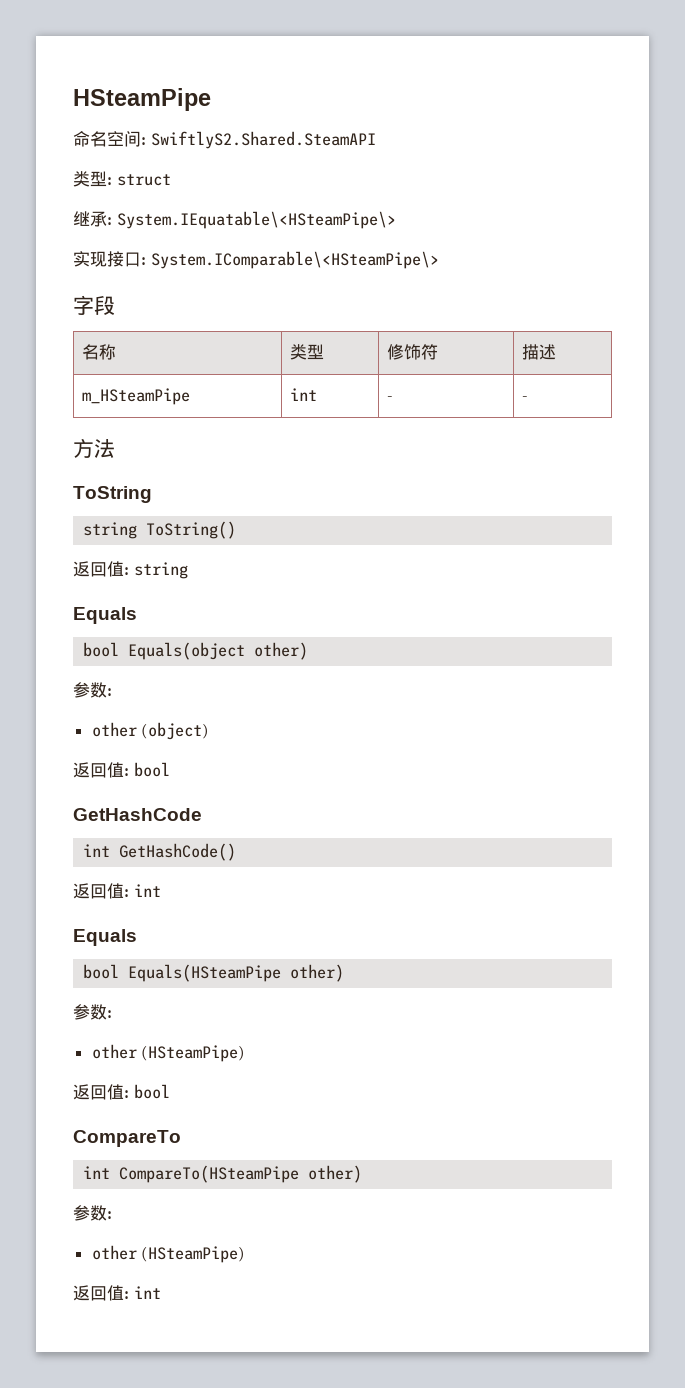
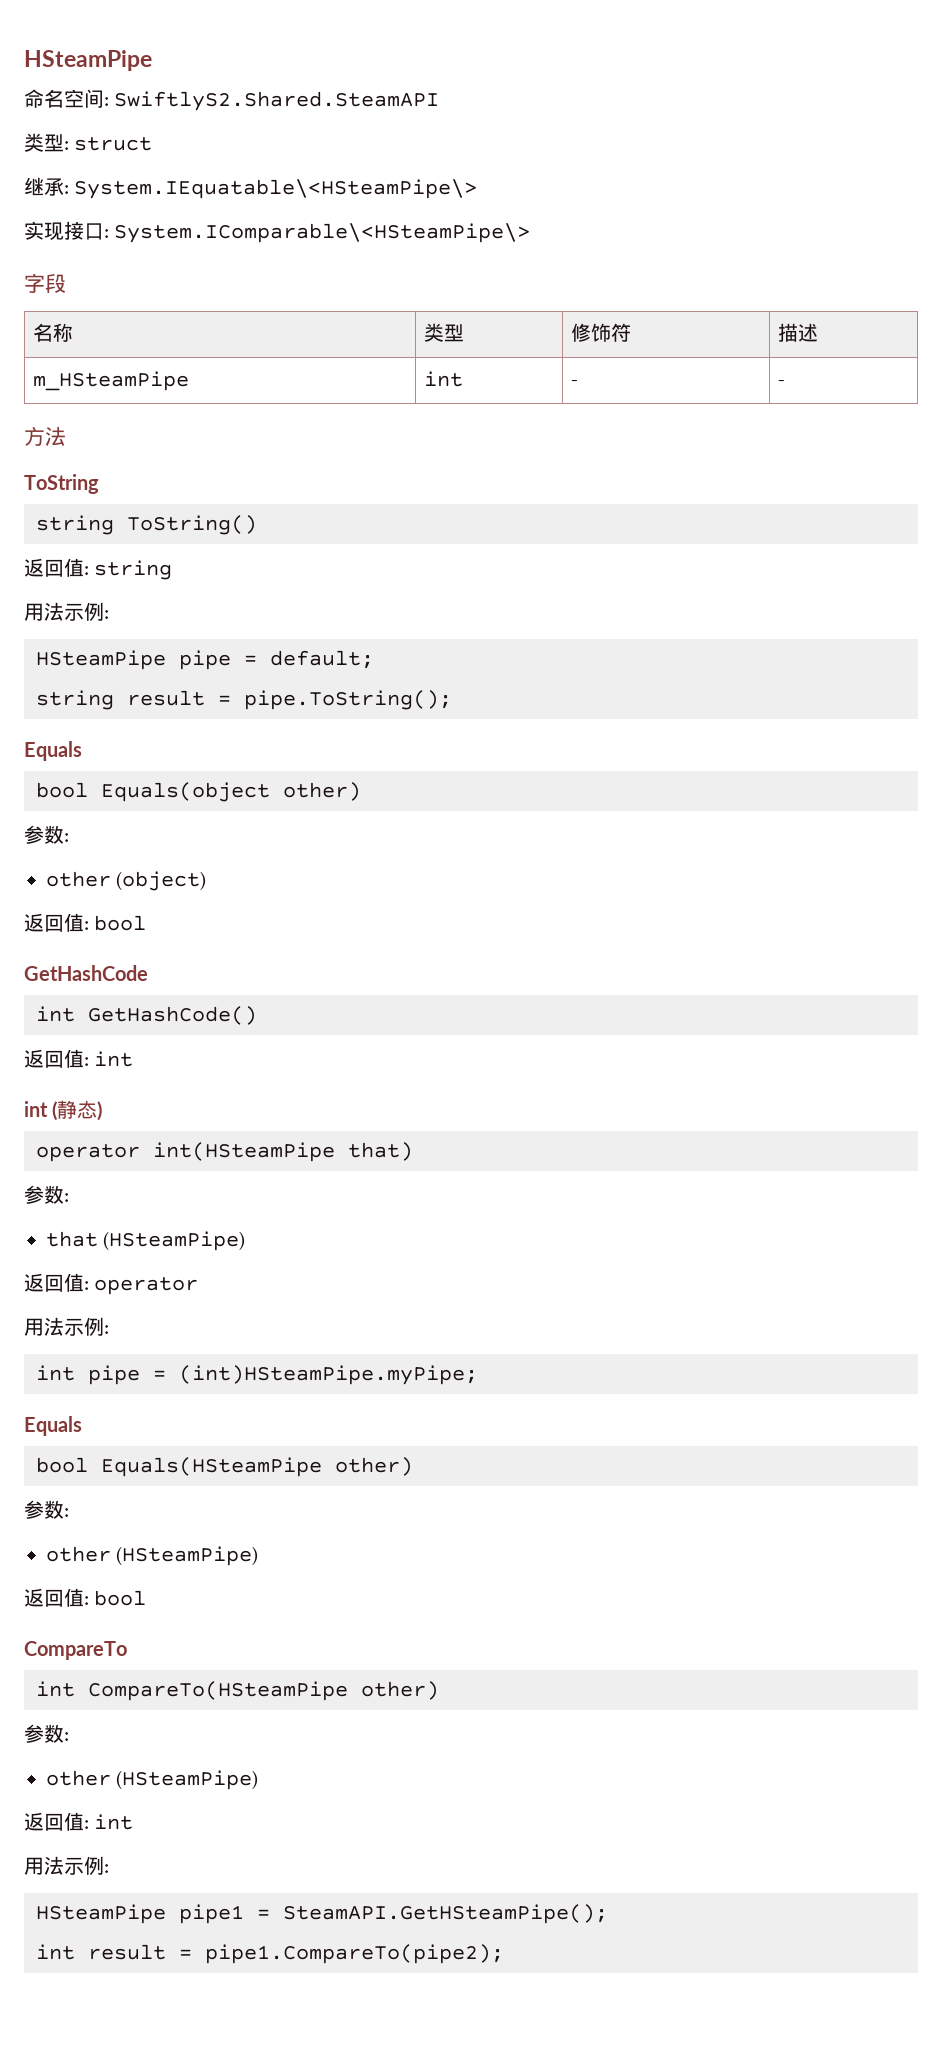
(188, 570) none -> [24,602,109,621] [36,650,374,670] [36,690,452,710] // 用法示例: // HSteamPipe pipe = default; // string result = pipe.ToString();
(161, 890) none -> [24,1100,103,1121] [36,1142,413,1162] [24,1185,69,1204] [46,1231,246,1251] [24,1273,199,1295] [24,1317,109,1336] [36,1365,478,1385] // int (静态) // operator int(HSteamPipe that) // 参数: // that (HSteamPipe) // 返回值: operator // 用法示例: // int pipe = (int)HSteamPipe.myPipe;
(161, 1292) none -> [24,1856,109,1875] [36,1904,608,1924] [36,1944,504,1964] // 用法示例: // HSteamPipe pipe1 = SteamAPI.GetHSteamPipe(); // int result = pipe1.CompareTo(pipe2);

